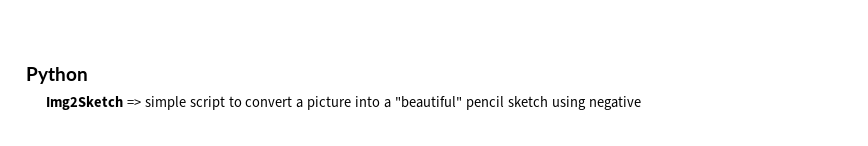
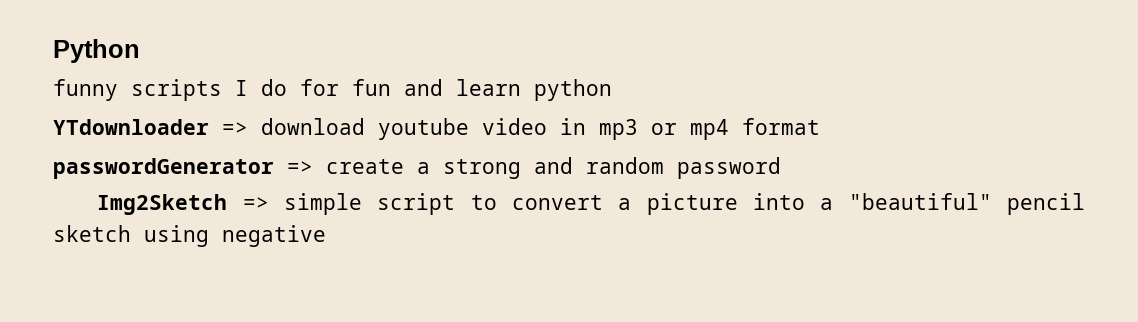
(88, 75) none -> [53,79,612,101] [53,118,820,140] [53,157,781,179] // funny scripts I do for fun and learn python // YTdownloader => download youtube video in mp3 or mp4 format // passwordGenerator => create a strong and random password

